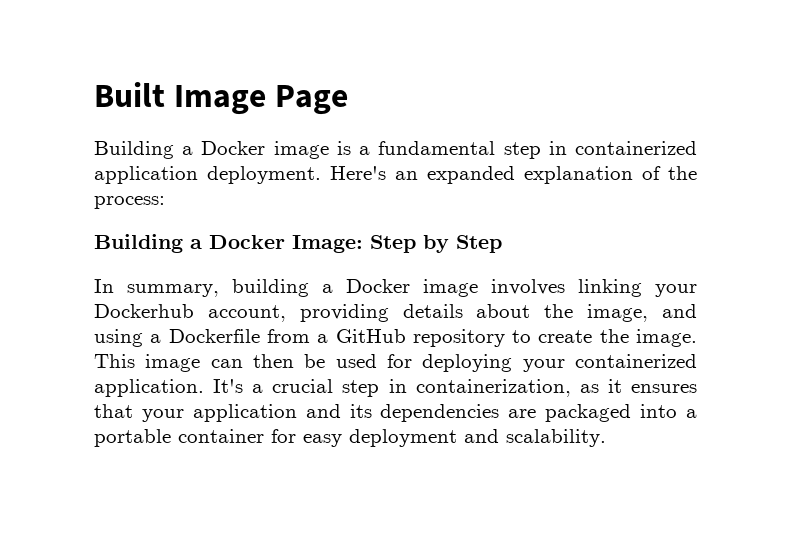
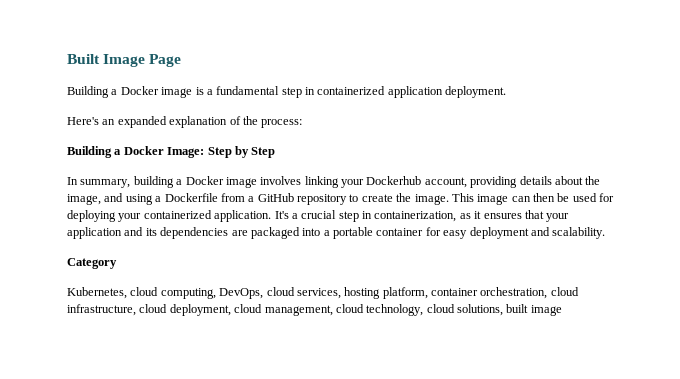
(321, 175) none -> (507, 92) //
(606, 438) none -> [67,258,117,269] [67,287,579,299] [67,304,562,316] // Category // Kubernetes, cloud computing, DevOps, cloud services, hosting platform, container orchestration, cloud infrastructure, cloud deployment, cloud management, cloud technology, cloud solutions, built image

